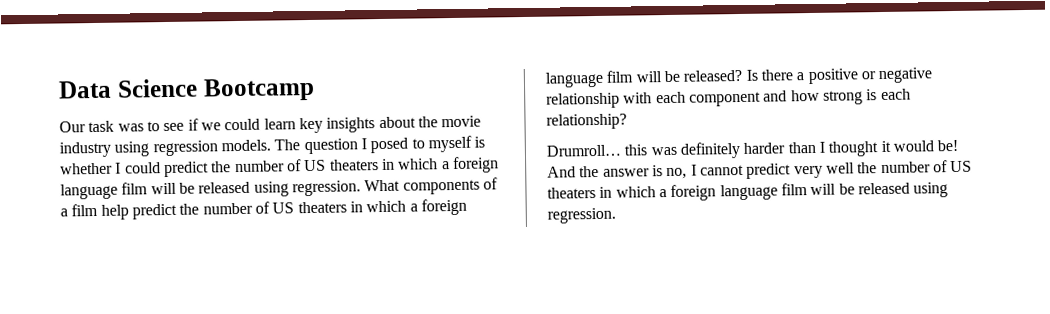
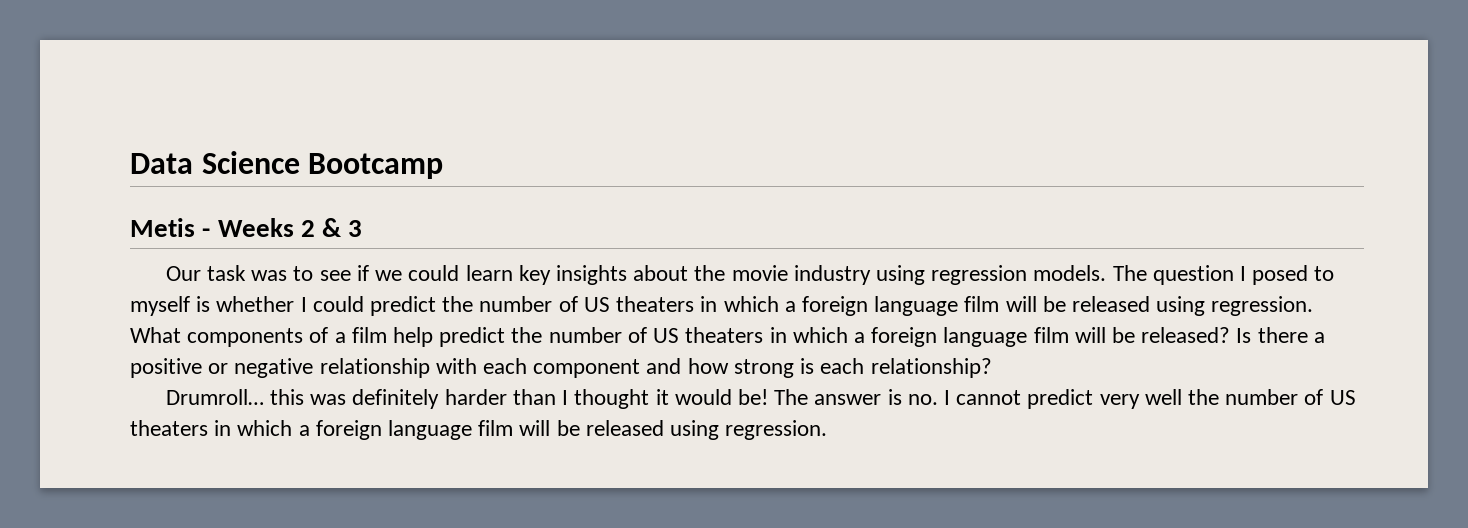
(315, 89) none -> [130,218,363,237] // Metis - Weeks 2 & 3
[547,165,600,178] And the -> [774,389,809,405] The
[666,167,688,180] no, -> [907,394,938,405] no.

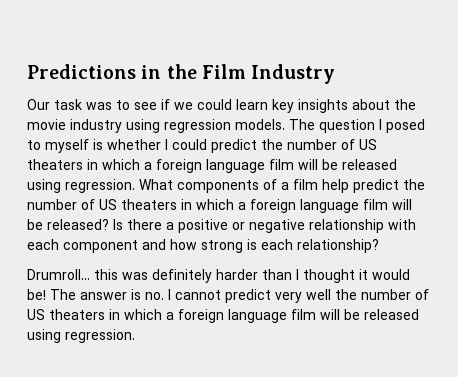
[130,151,444,179] [130,218,363,237] Data Science Bootcamp // Metis - Weeks 2 & 3 -> [27,64,336,84] Predictions in the Film Industry

